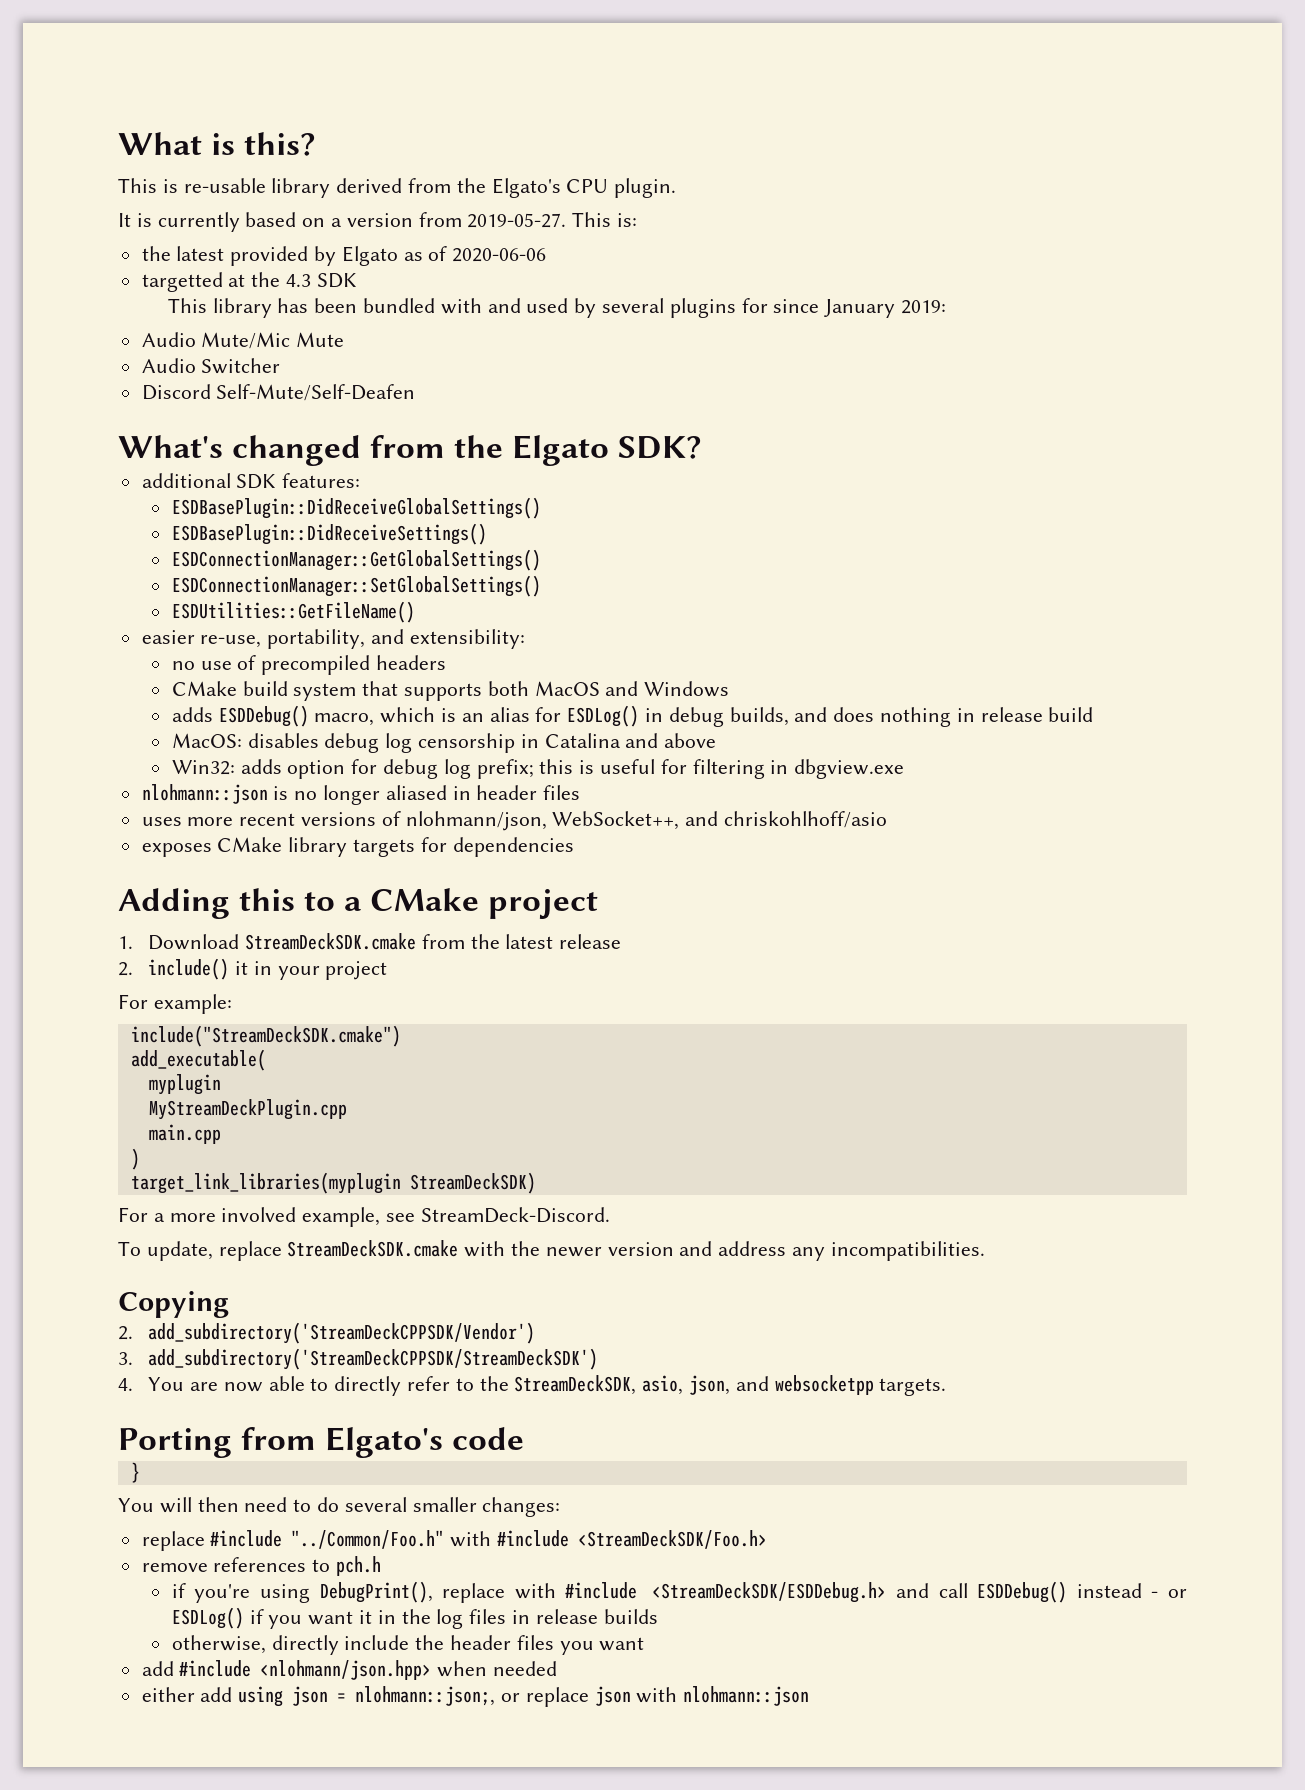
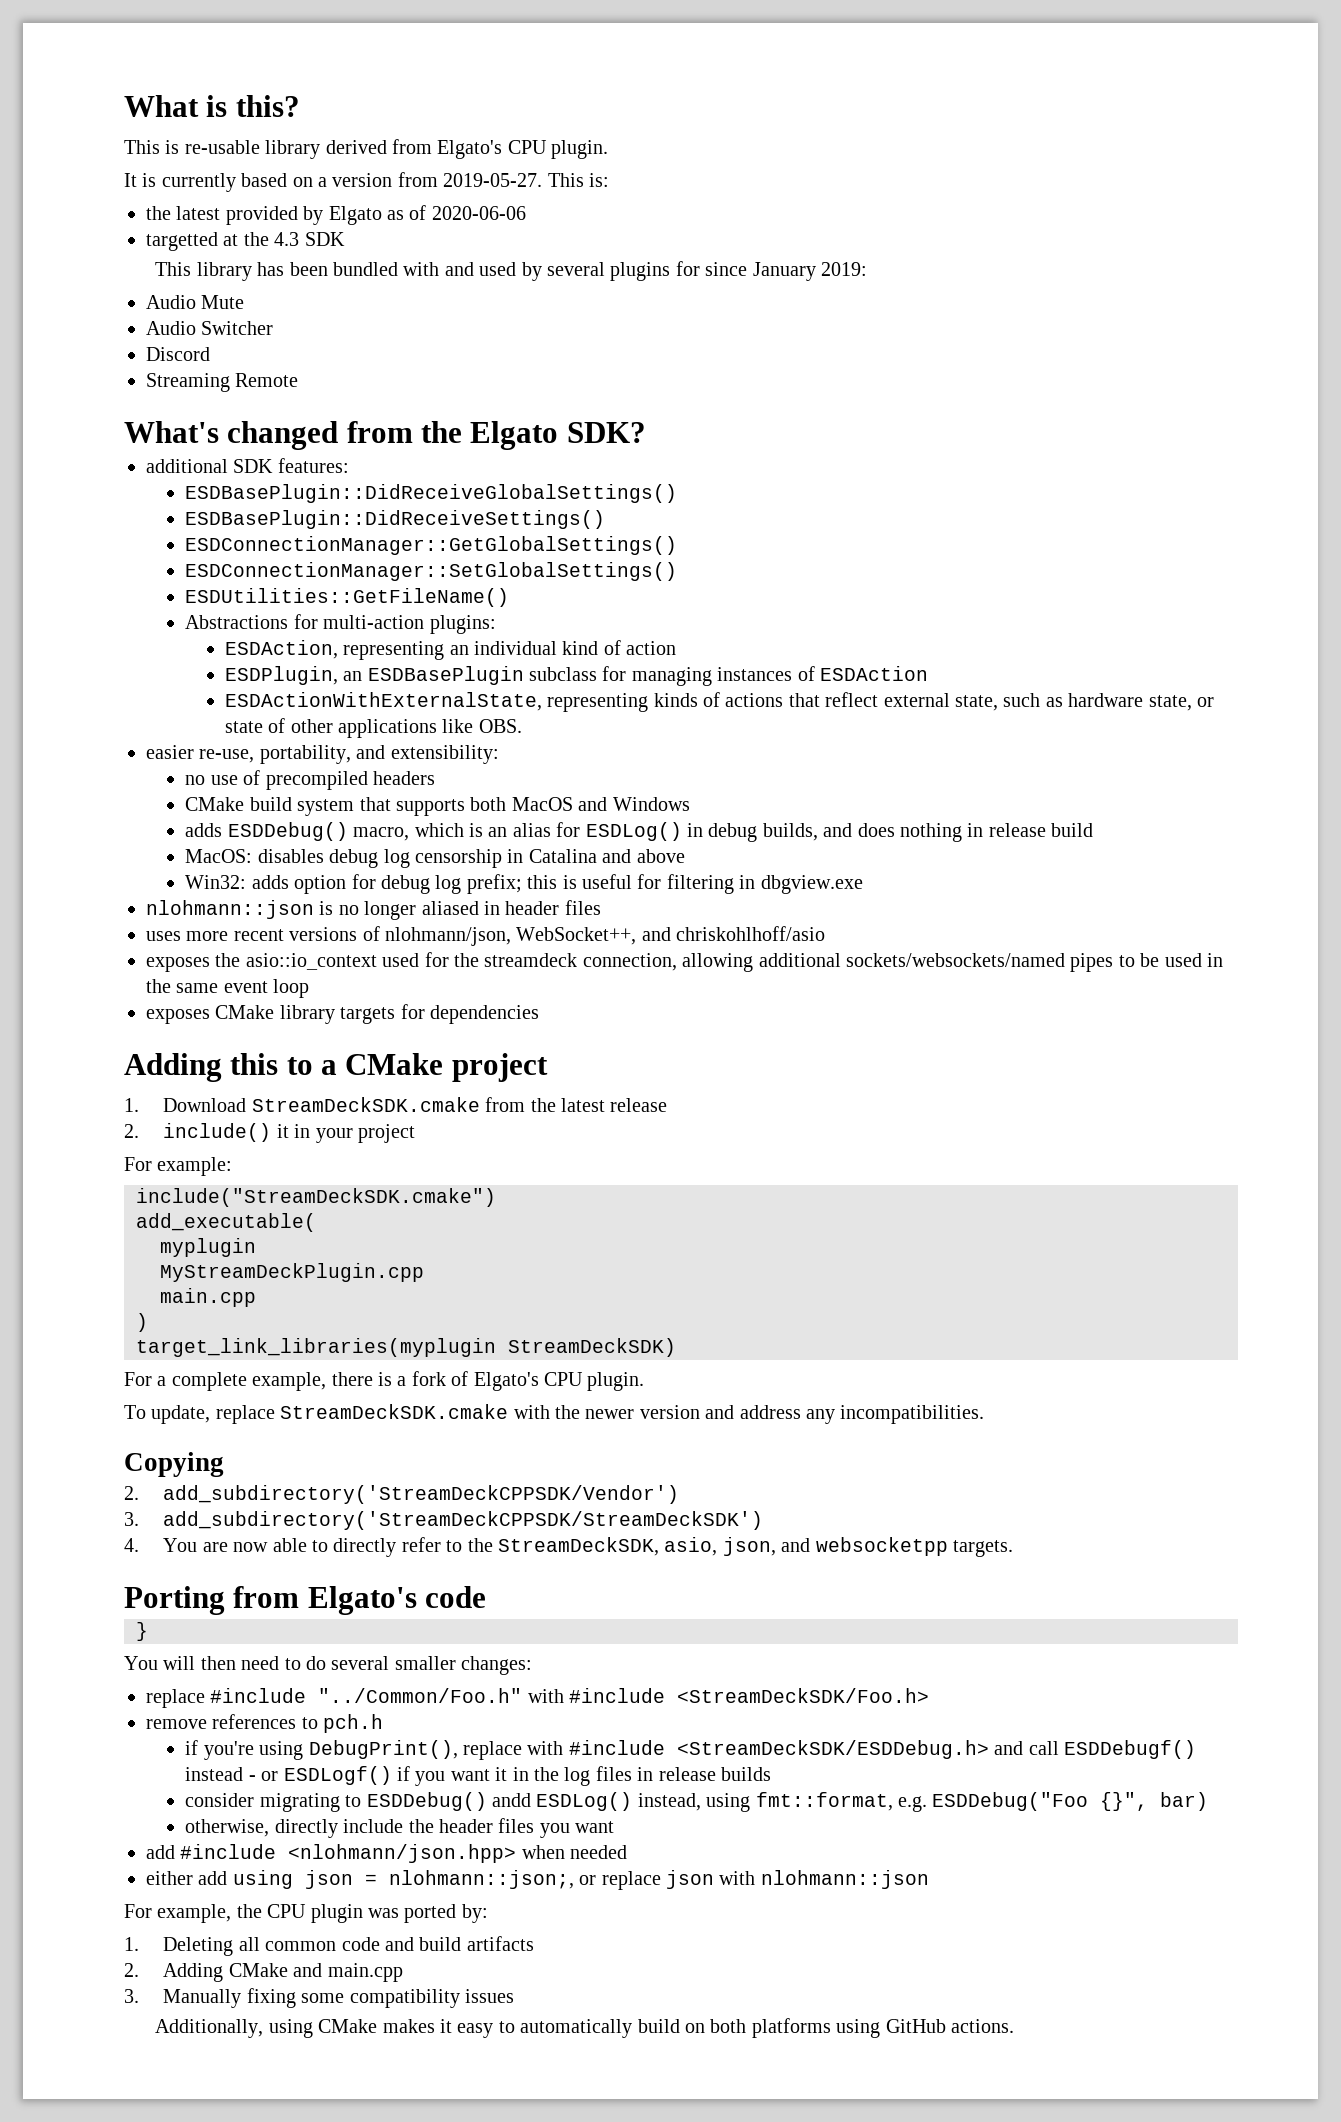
[456,178,486,193] the -> (432, 146) none
[201,332,291,349] Mute/Mic -> (196, 302) none
[216,384,416,401] Self-Mute/Self-Deafen -> [146,373,299,392] // Streaming Remote
(415, 612) none -> [185,614,496,634] [224,640,677,660] [224,666,929,686] [224,692,1215,712] [224,718,522,738] // Abstractions for multi-action plugins: // ESDAction, representing an individual kind of action // ESDPlugin, an ESDBasePlugin subclass for managing instances of ESDAction // ESDActionWithExternalState, representing kinds of actions that reflect external state, such as hardware state, or state of other applications like OBS.
(888, 819) none -> [146,952,1223,972] [146,979,310,998] // exposes the asio::io_context used for the streamdeck connection, allowing additional sockets/websockets/named pipes to be used in the same event loop
[169,1207,610,1227] more involved example, see StreamDeck-Discord. -> [171,1371,645,1391] complete example, there is a fork of Elgato's CPU plugin.
[977,1581,1068,1603] ESDDebug() -> [1064,1740,1197,1759] ESDDebugf()
[171,1607,244,1629] ESDLog() -> [283,1766,392,1785] ESDLogf()
(658, 1616) none -> [185,1792,1209,1812] // consider migrating to ESDDebug() andd ESDLog() instead, using fmt::format, e.g. ESDDebug("Foo {}", bar)
(810, 1696) none -> [124,1904,488,1923] [124,1936,534,1956] [124,1963,403,1982] [124,1988,515,2008] [155,2018,1014,2038] // For example, the CPU plugin was ported by: // 1. Deleting all common code and build artifacts // 2. Adding CMake and main.cpp // 3. Manually fixing some compatibility issues // Additionally, using CMake makes it easy to automatically build on both platforms using GitHub actions.

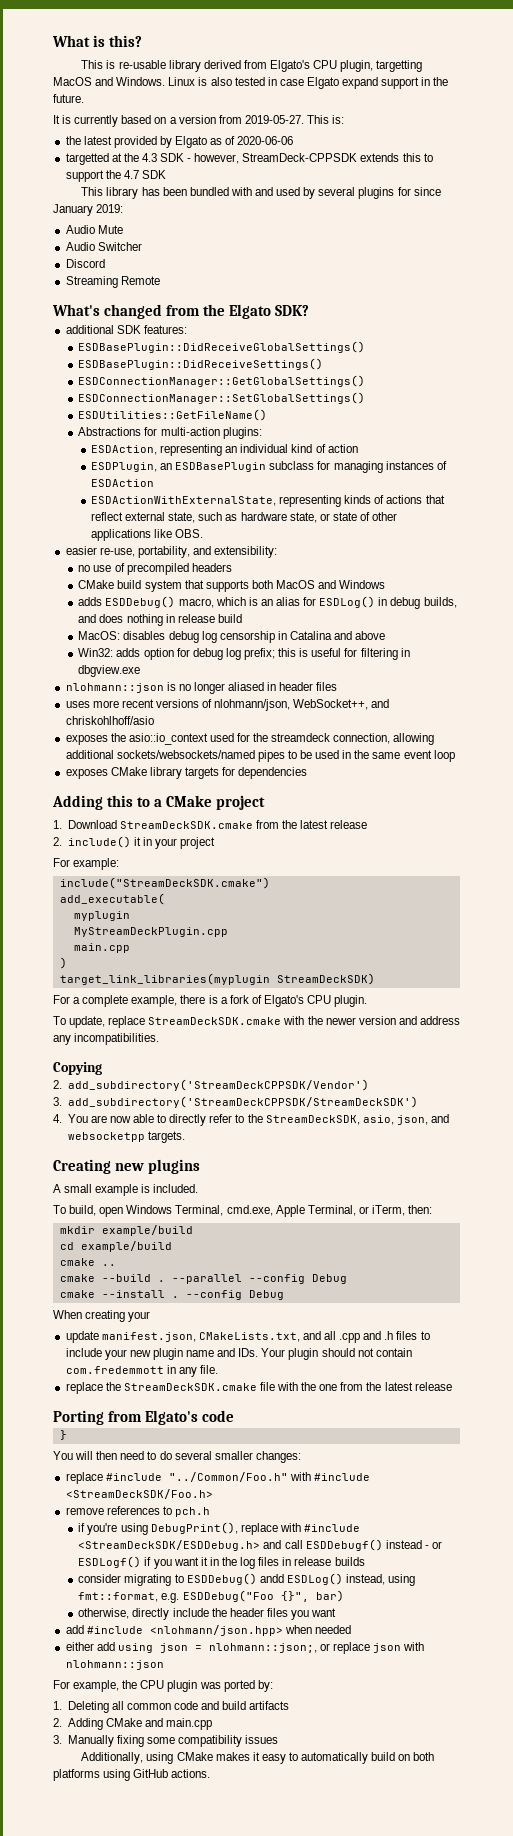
[551,140,609,159] plugin. -> [340,60,423,72] [53,77,449,89] [53,94,84,103] plugin, targetting MacOS and Windows. Linux is also tested in case Elgato expand support in the future.
(345, 239) none -> [187,153,433,164] [65,170,166,182] - however, StreamDeck-CPPSDK extends this to support the 4.7 SDK
(1014, 1548) none -> [53,1159,200,1174] [53,1184,199,1196] [53,1205,433,1217] [59,1225,193,1236] [59,1241,172,1252] [59,1258,116,1266] [59,1274,347,1284] [59,1290,284,1300] [53,1310,151,1322] [65,1331,430,1343] [65,1348,412,1360] [65,1365,218,1377] [65,1382,452,1394] // Creating new plugins // A small example is included. // To build, open Windows Terminal, cmd.exe, Apple Terminal, or iTerm, then: // mkdir example/build // cd example/build // cmake .. // cmake --build . --parallel --config Debug // cmake --install . --config Debug // When creating your // update manifest.json, CMakeLists.txt, and all .cpp and .h files to include your new plugin name and IDs. Your plugin should not contain com.fredemmott in any file. // replace the StreamDeckSDK.cmake file with the one from the latest release

